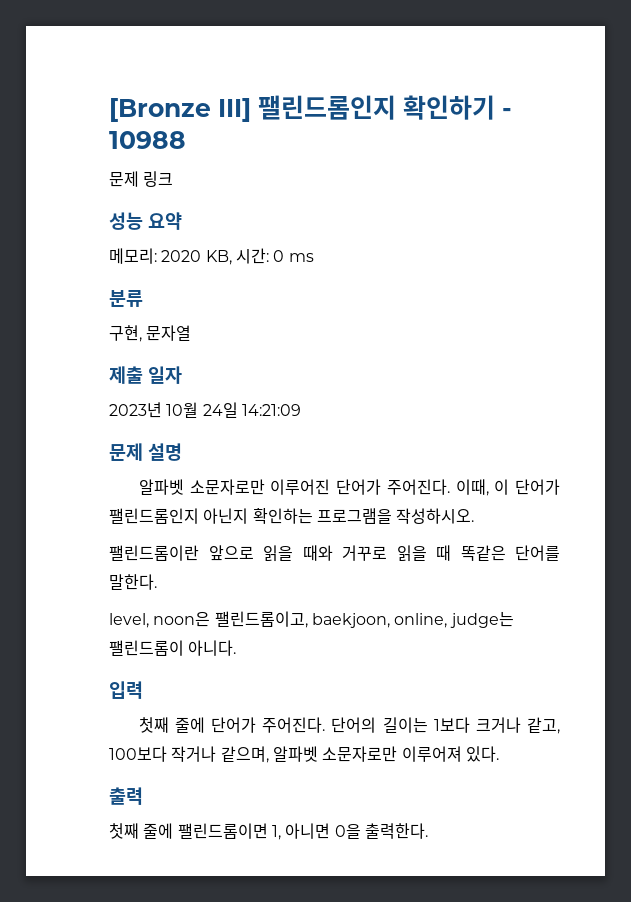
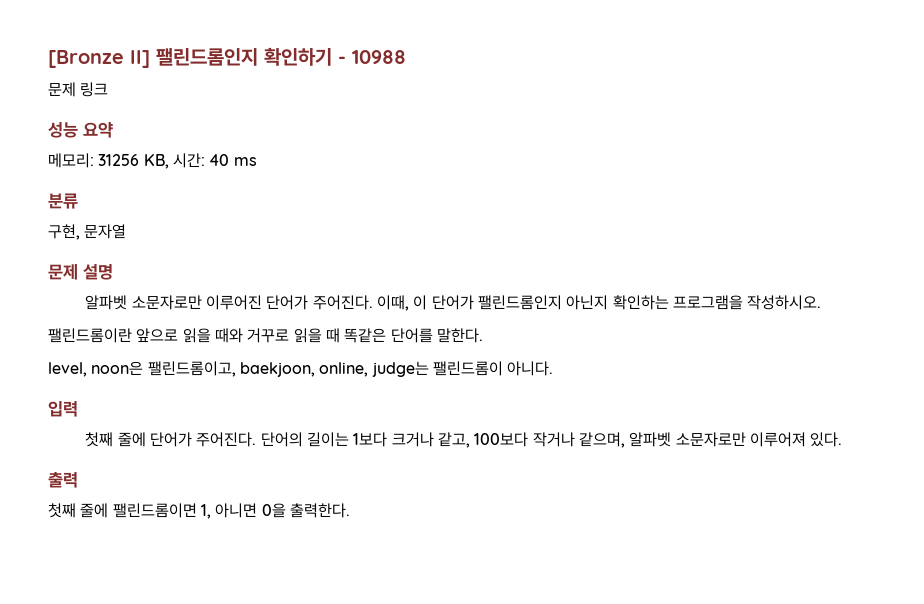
[218,98,251,122] III] -> [130,50,150,68] II]
[161,250,202,262] 2020 -> [98,154,140,166] 31256
[273,250,285,262] 0 -> [209,154,230,166] 40
[109,366,182,384] [109,402,301,418] // 제출 일자 // 2023년 10월 24일 14:21:09 -> (127, 231) none

